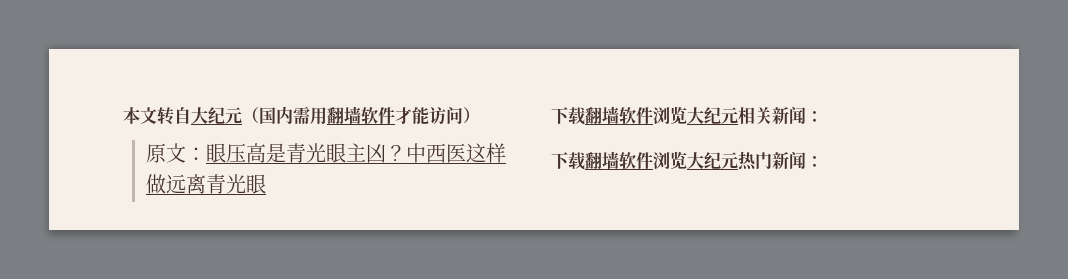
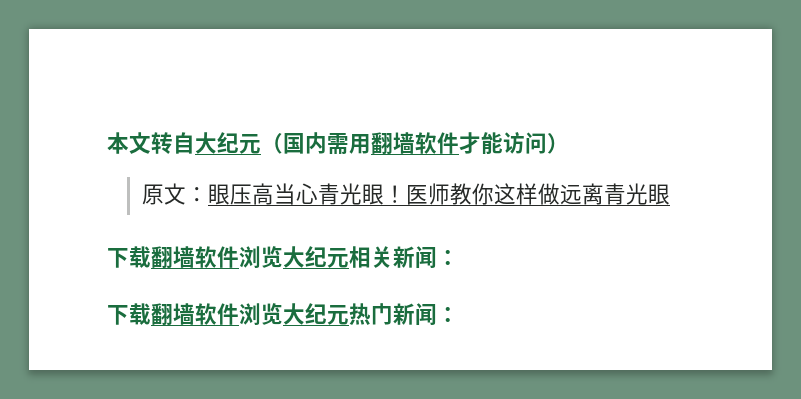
[265,143,466,163] 是青光眼主凶？中西医 -> [273,183,494,205] 当心青光眼！医师教你

